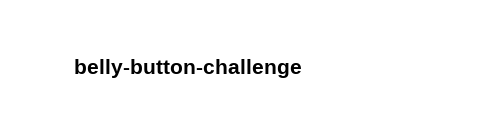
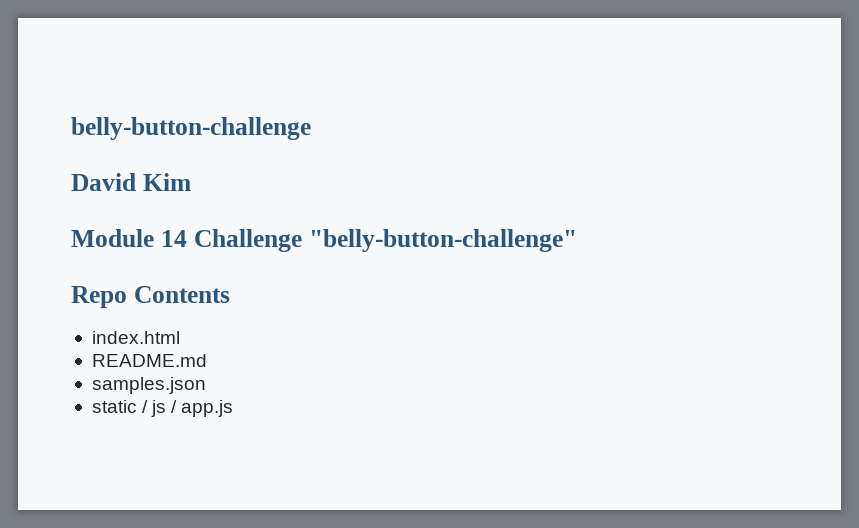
(302, 68) none -> [71,173,191,191] [71,229,577,252] [71,286,230,308] [91,331,180,344] [91,354,207,367] [91,377,206,394] [91,400,234,417] // David Kim // Module 14 Challenge "belly-button-challenge" // Repo Contents // index.html // README.md // samples.json // static / js / app.js

